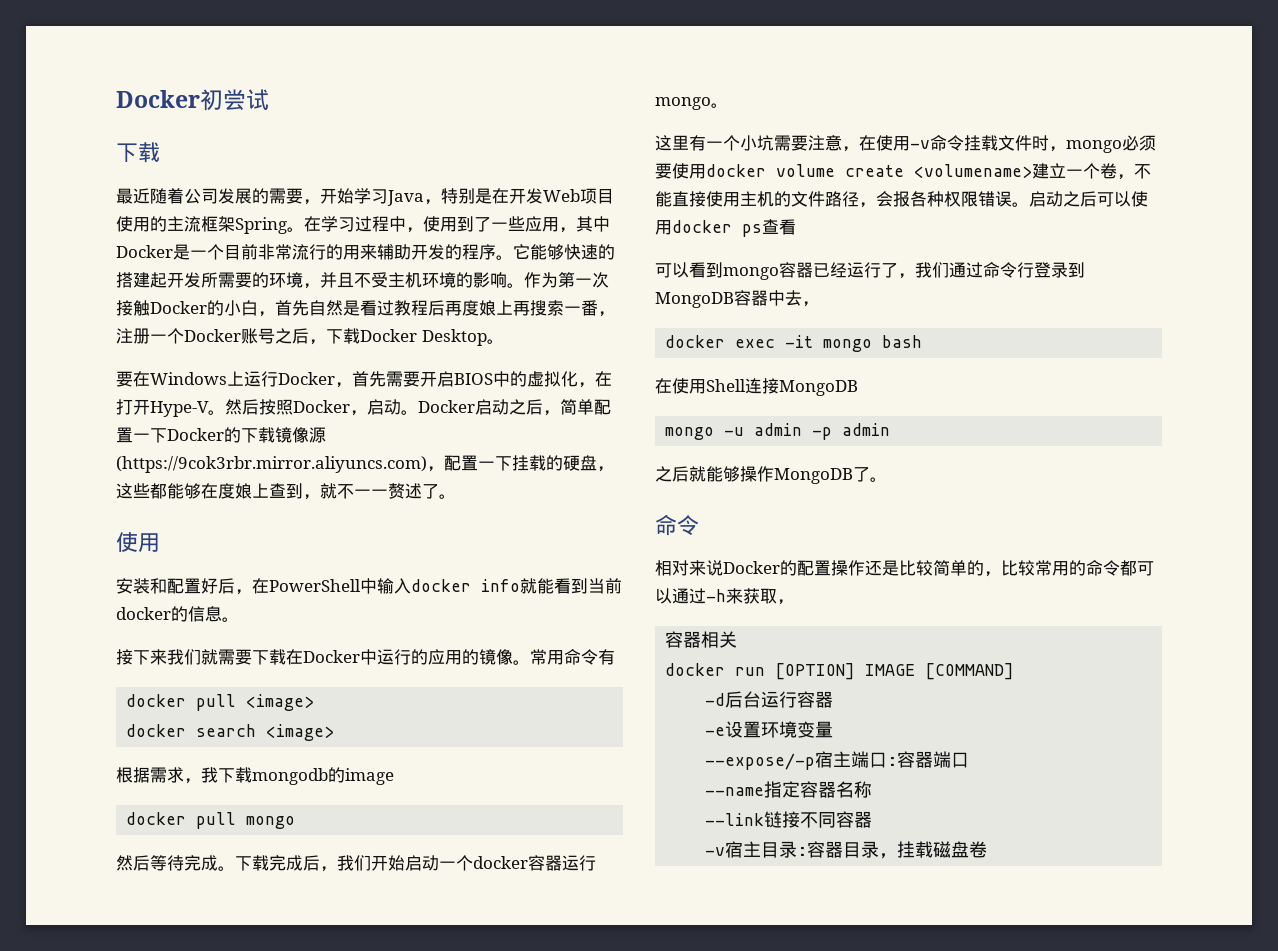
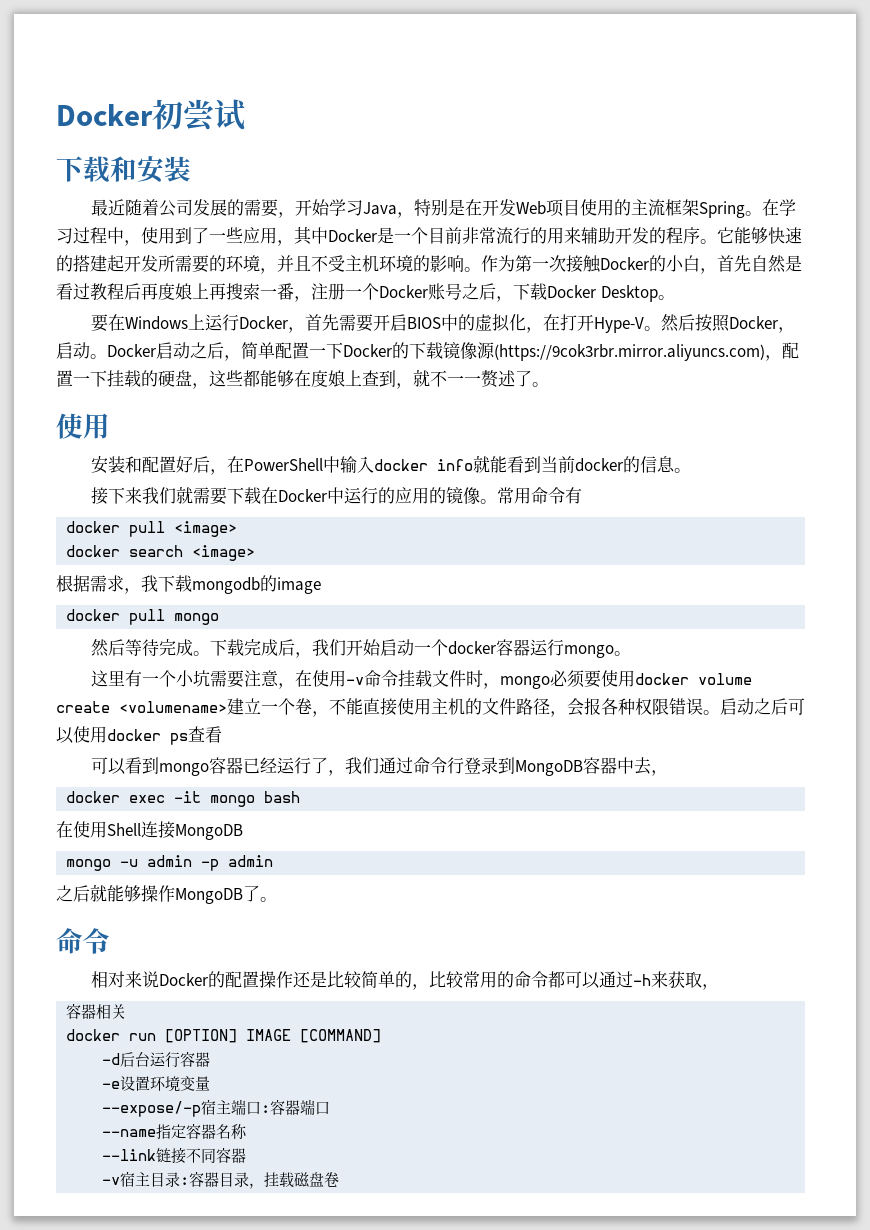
(160, 152) none -> [110,156,191,183] 和安装

